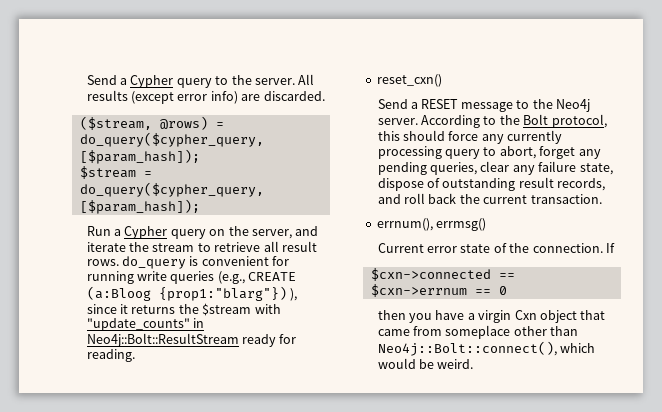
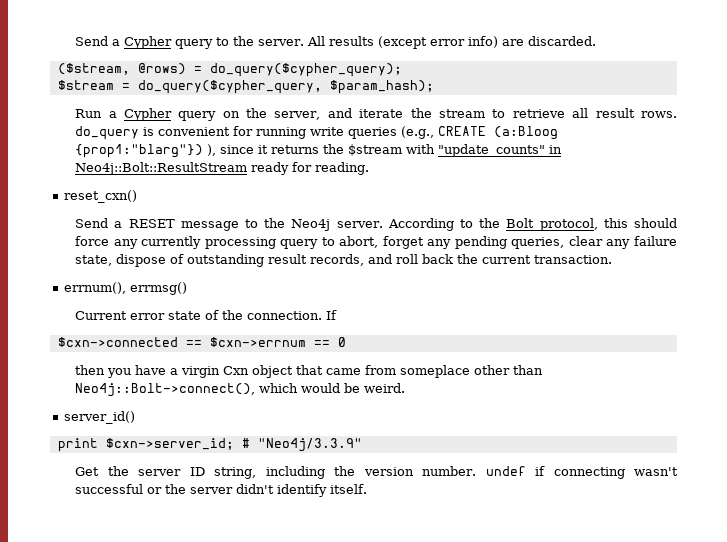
[79,132,264,147] [79,149,200,164] do_query($cypher_query, [$param_hash]); -> [209,63,402,77] do_query($cypher_query);
[79,199,200,214] [$param_hash]); -> [329,80,434,94] $param_hash);
[377,341,557,356] Neo4j::Bolt::connect(), -> [75,383,256,397] Neo4j::Bolt->connect(),
(474, 364) none -> [64,411,136,424] [57,438,362,452] [75,466,678,479] [75,484,368,497] // server_id() // print $cxn->server_id; # "Neo4j/3.3.9" // Get the server ID string, including the version number. undef if connecting wasn't successful or the server didn't identify itself.

